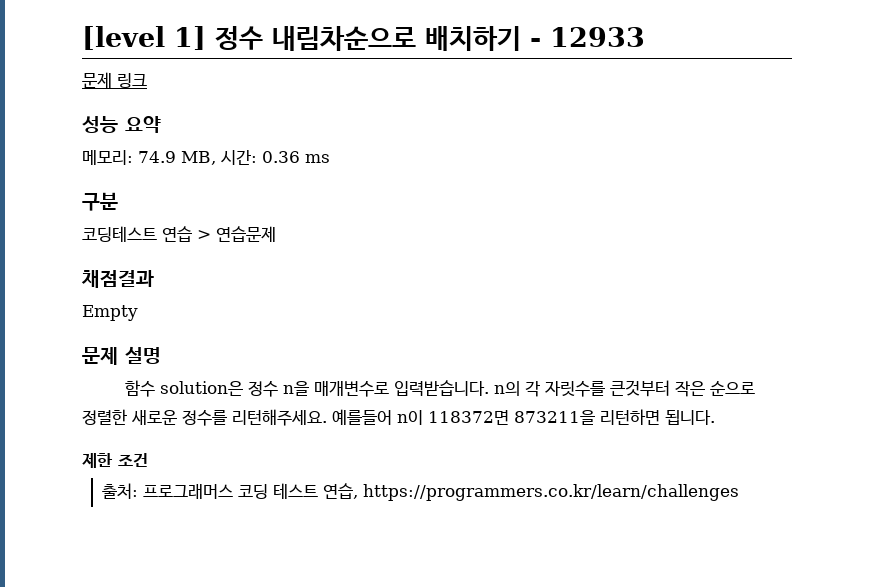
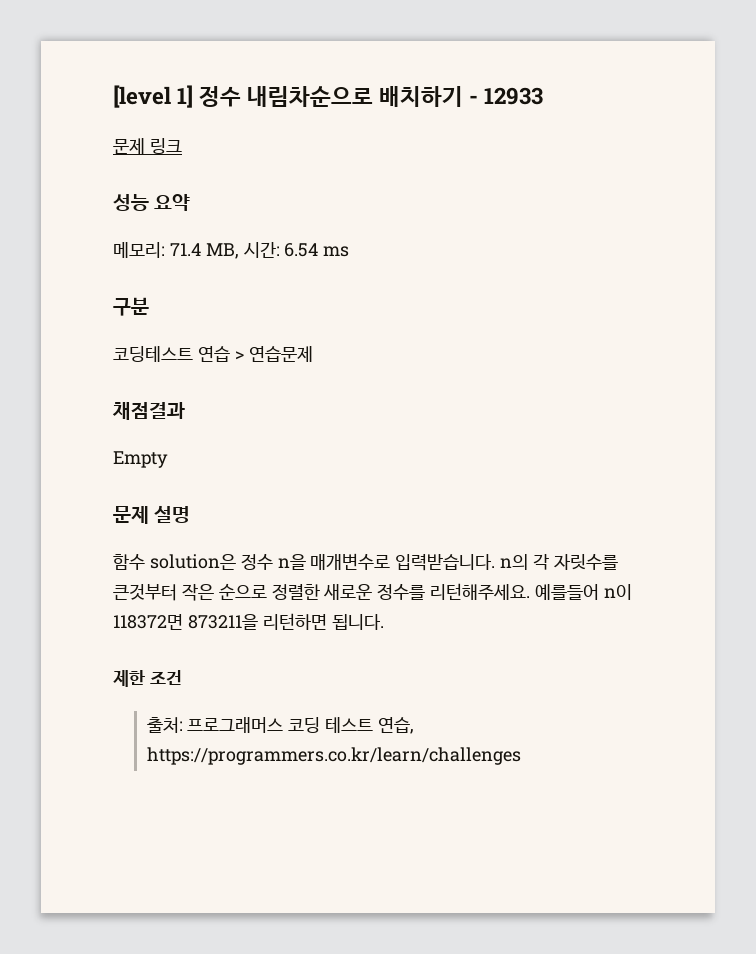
[138,151,176,163] 74.9 -> [169,243,201,256] 71.4
[262,151,300,163] 0.36 -> [284,243,319,257] 6.54

